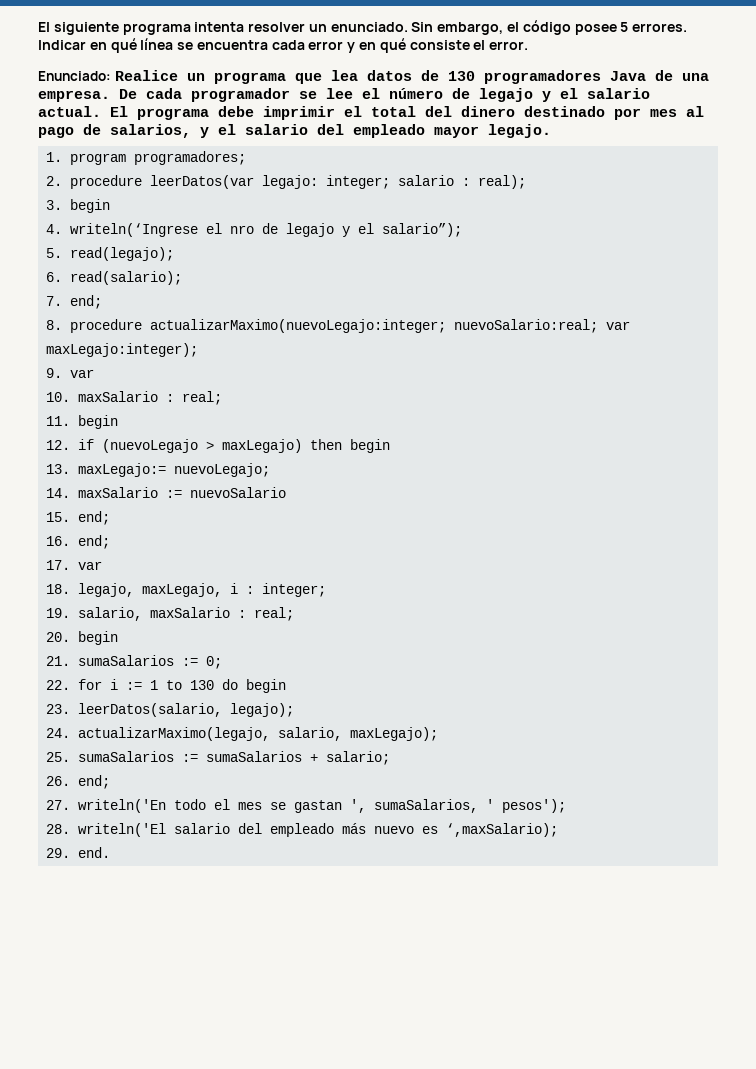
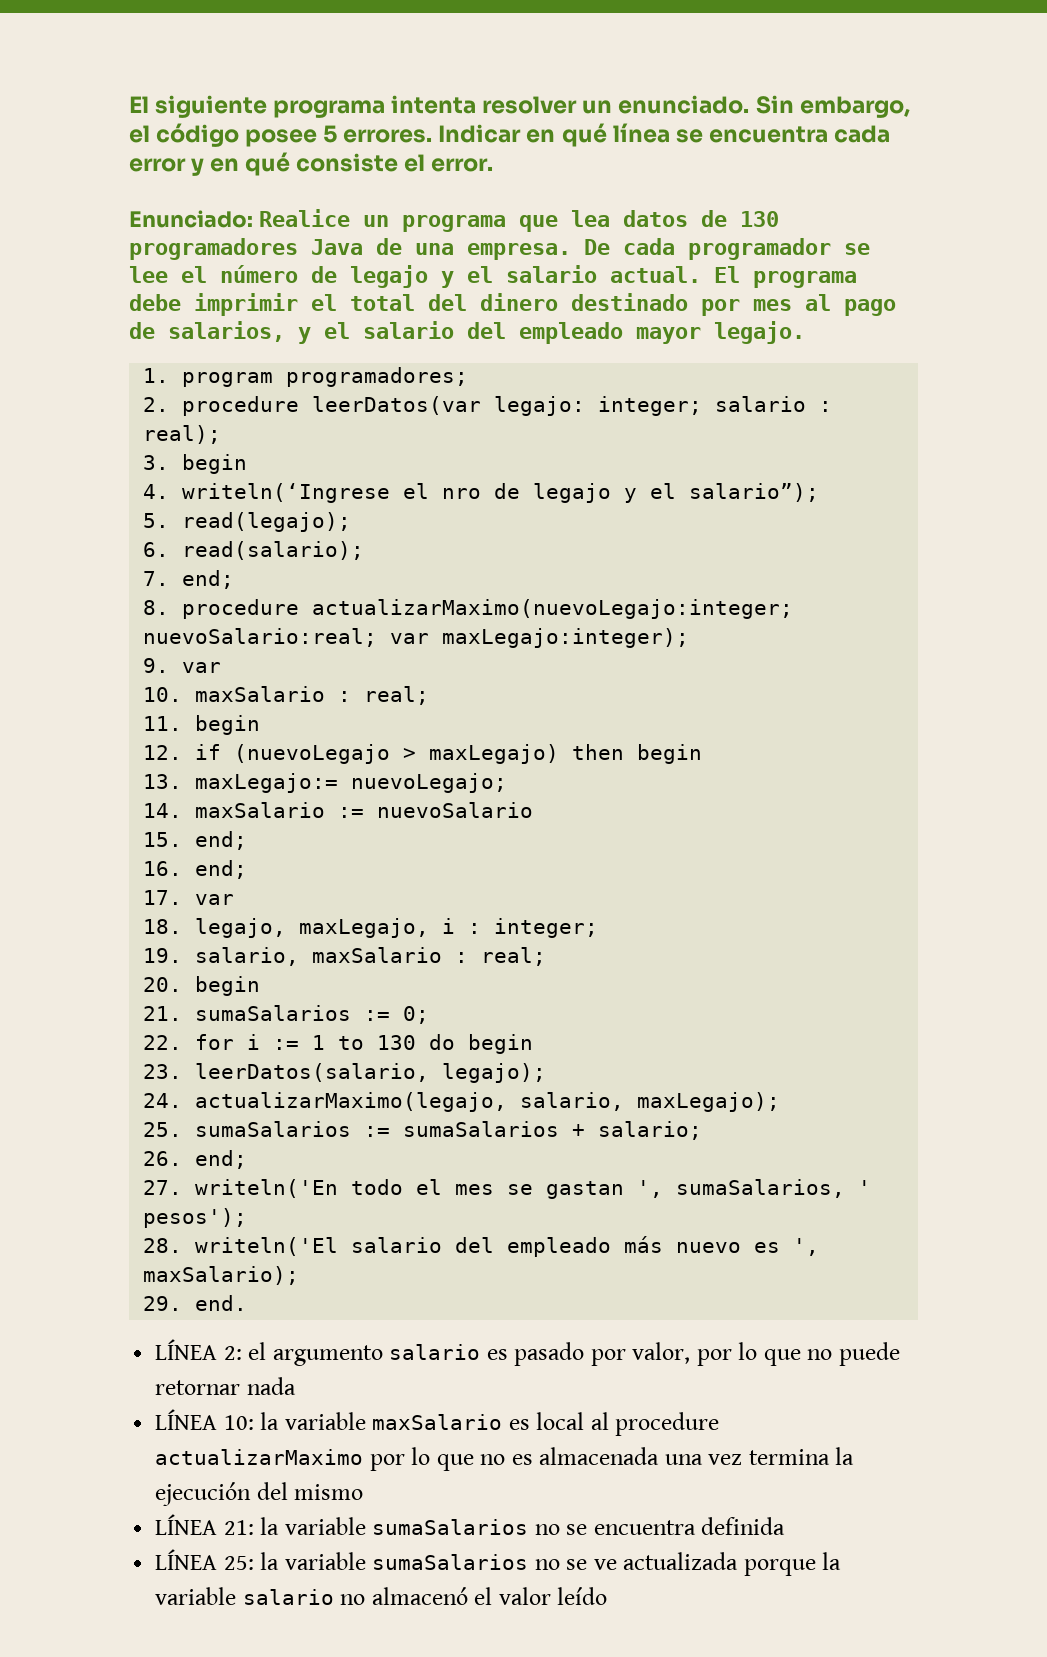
[445,823,558,837] ‘,maxSalario); -> [793,1238,820,1256] [143,1266,300,1285] ', maxSalario);
(110, 852) none -> [155,1339,900,1366] [155,1377,296,1395] [155,1409,720,1436] [155,1447,855,1471] [155,1482,364,1506] [155,1514,786,1535] [155,1549,842,1576] [155,1587,608,1605] // LÍNEA 2: el argumento salario es pasado por valor, por lo que no puede retornar nada // LÍNEA 10: la variable maxSalario es local al procedure actualizarMaximo por lo que no es almacenada una vez termina la ejecución del mismo // LÍNEA 21: la variable sumaSalarios no se encuentra definida // LÍNEA 25: la variable sumaSalarios no se ve actualizada porque la variable salario no almacenó el valor leído

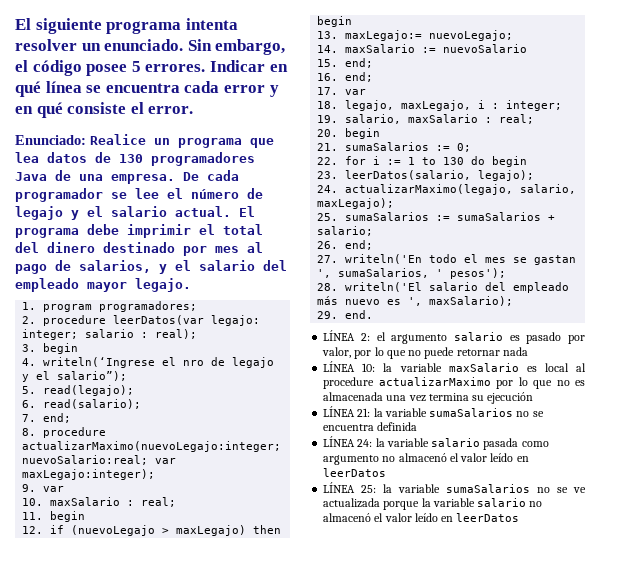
[835,1447,855,1465] la -> [472,395,485,401] su
[256,1482,364,1500] del mismo -> (534, 398) none
(786, 1526) none -> [323,436,549,450] [323,453,529,465] [323,468,387,477] // LÍNEA 24: la variable salario pasada como argumento no almacenó el valor leído en leerDatos
(608, 1596) none -> [441,513,520,522] en leerDatos

